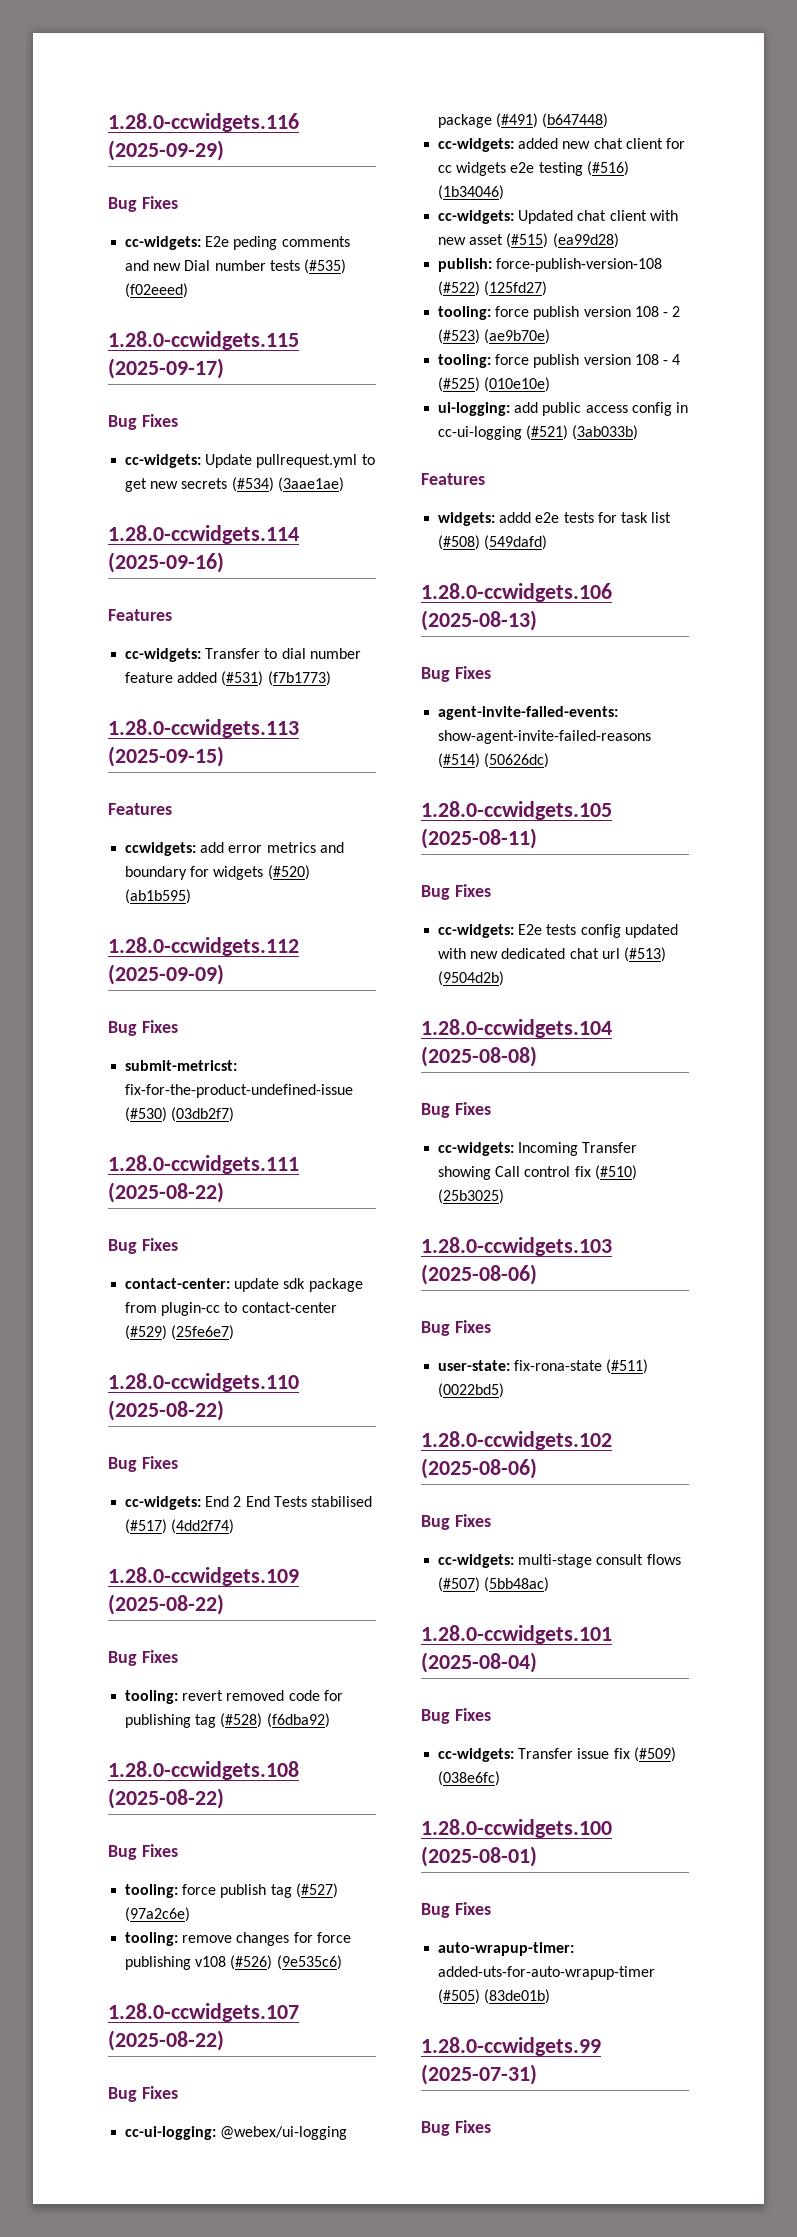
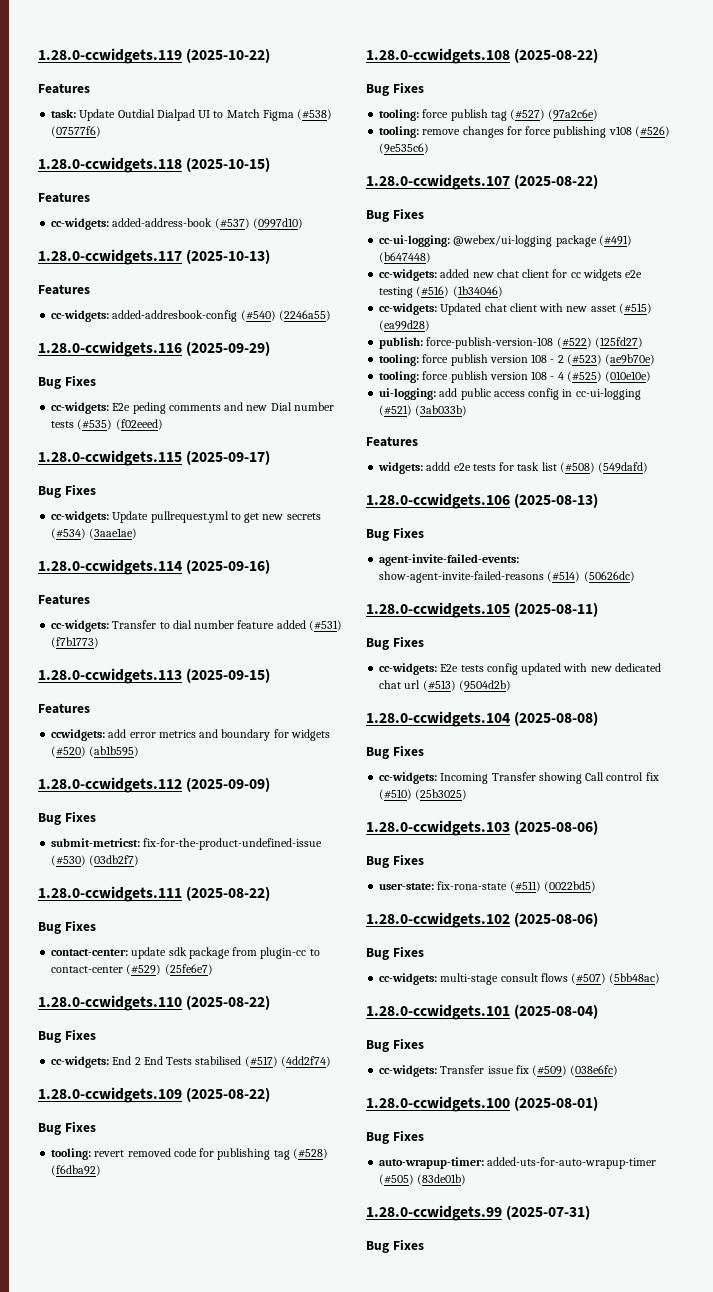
(108, 122) none -> [38,48,271,64] [38,83,90,94] [51,109,333,121] [51,126,102,137] [38,157,271,173] [38,192,90,203] [51,218,303,230] [38,249,271,265] [38,284,90,295] [51,310,331,322] 1.28.0-ccwidgets.119 (2025-10-22) // Features // task: Update Outdial Dialpad UI to Match Figma (#538) (07577f6) // 1.28.0-ccwidgets.118 (2025-10-15) // Features // cc-widgets: added-address-book (#537) (0997d10) // 1.28.0-ccwidgets.117 (2025-10-13) // Features // cc-widgets: added-addresbook-config (#540) (2246a55) //

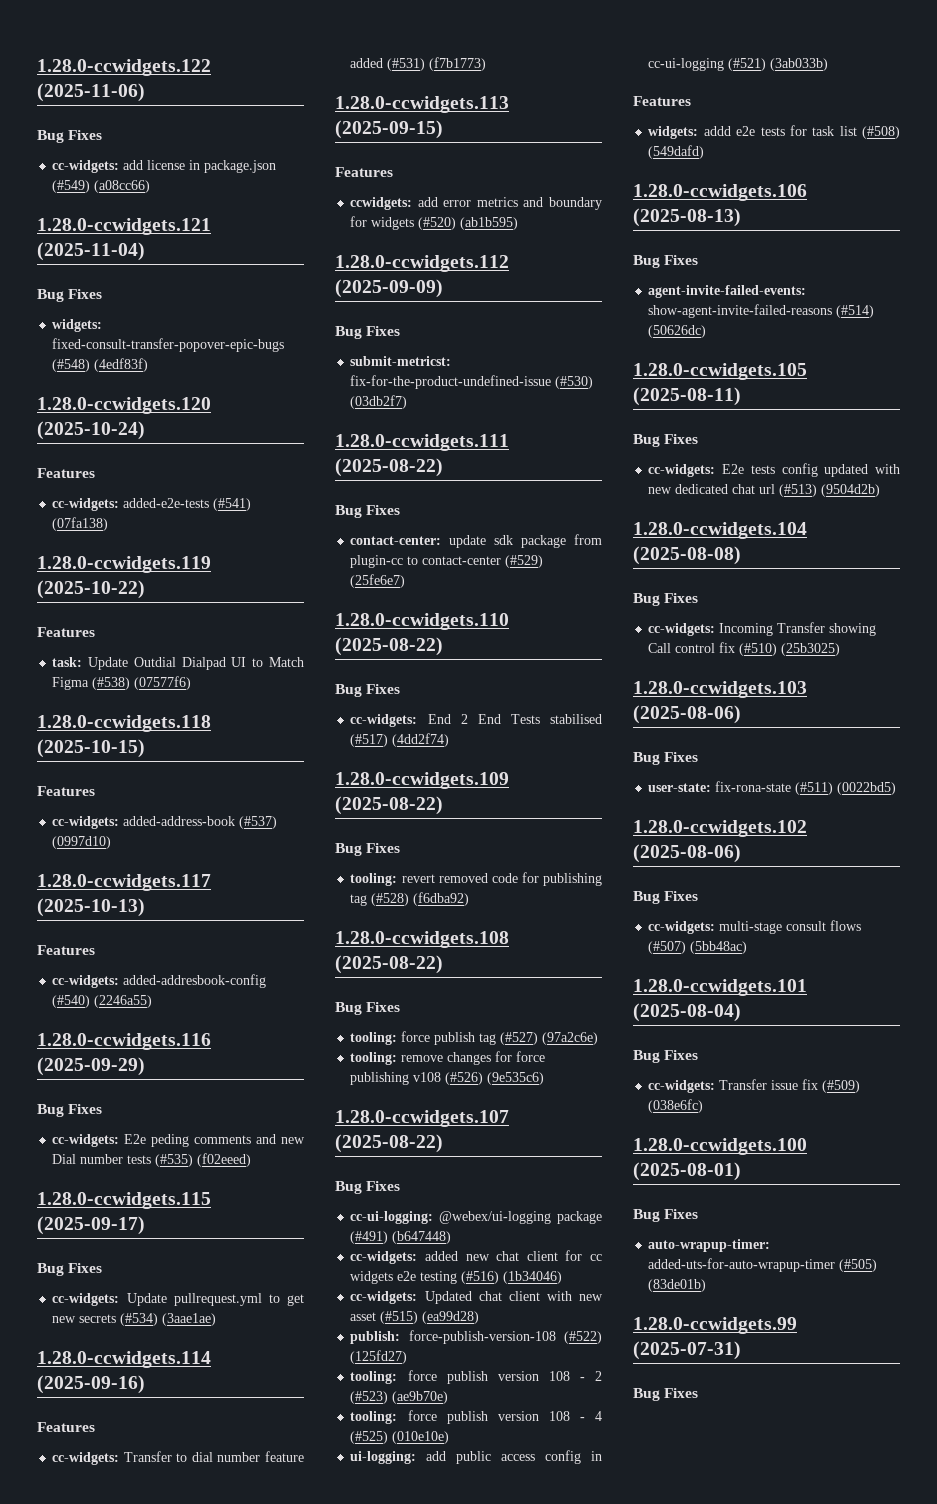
(38, 56) none -> [37,59,211,76] [37,83,145,102] [37,130,103,143] [52,160,277,173] [52,180,151,193] [37,218,211,235] [37,242,145,261] [37,289,103,302] [52,319,103,332] [52,338,285,352] [52,358,149,372] [37,397,211,414] [37,421,145,440] [37,468,95,478] [52,498,252,511] [52,517,109,531] 1.28.0-ccwidgets.122 (2025-11-06) // Bug Fixes // cc-widgets: add license in package.json (#549) (a08cc66) // 1.28.0-ccwidgets.121 (2025-11-04) // Bug Fixes // widgets: fixed-consult-transfer-popover-epic-bugs (#548) (4edf83f) // 1.28.0-ccwidgets.120 (2025-10-24) // Features // cc-widgets: added-e2e-tests (#541) (07fa138) //

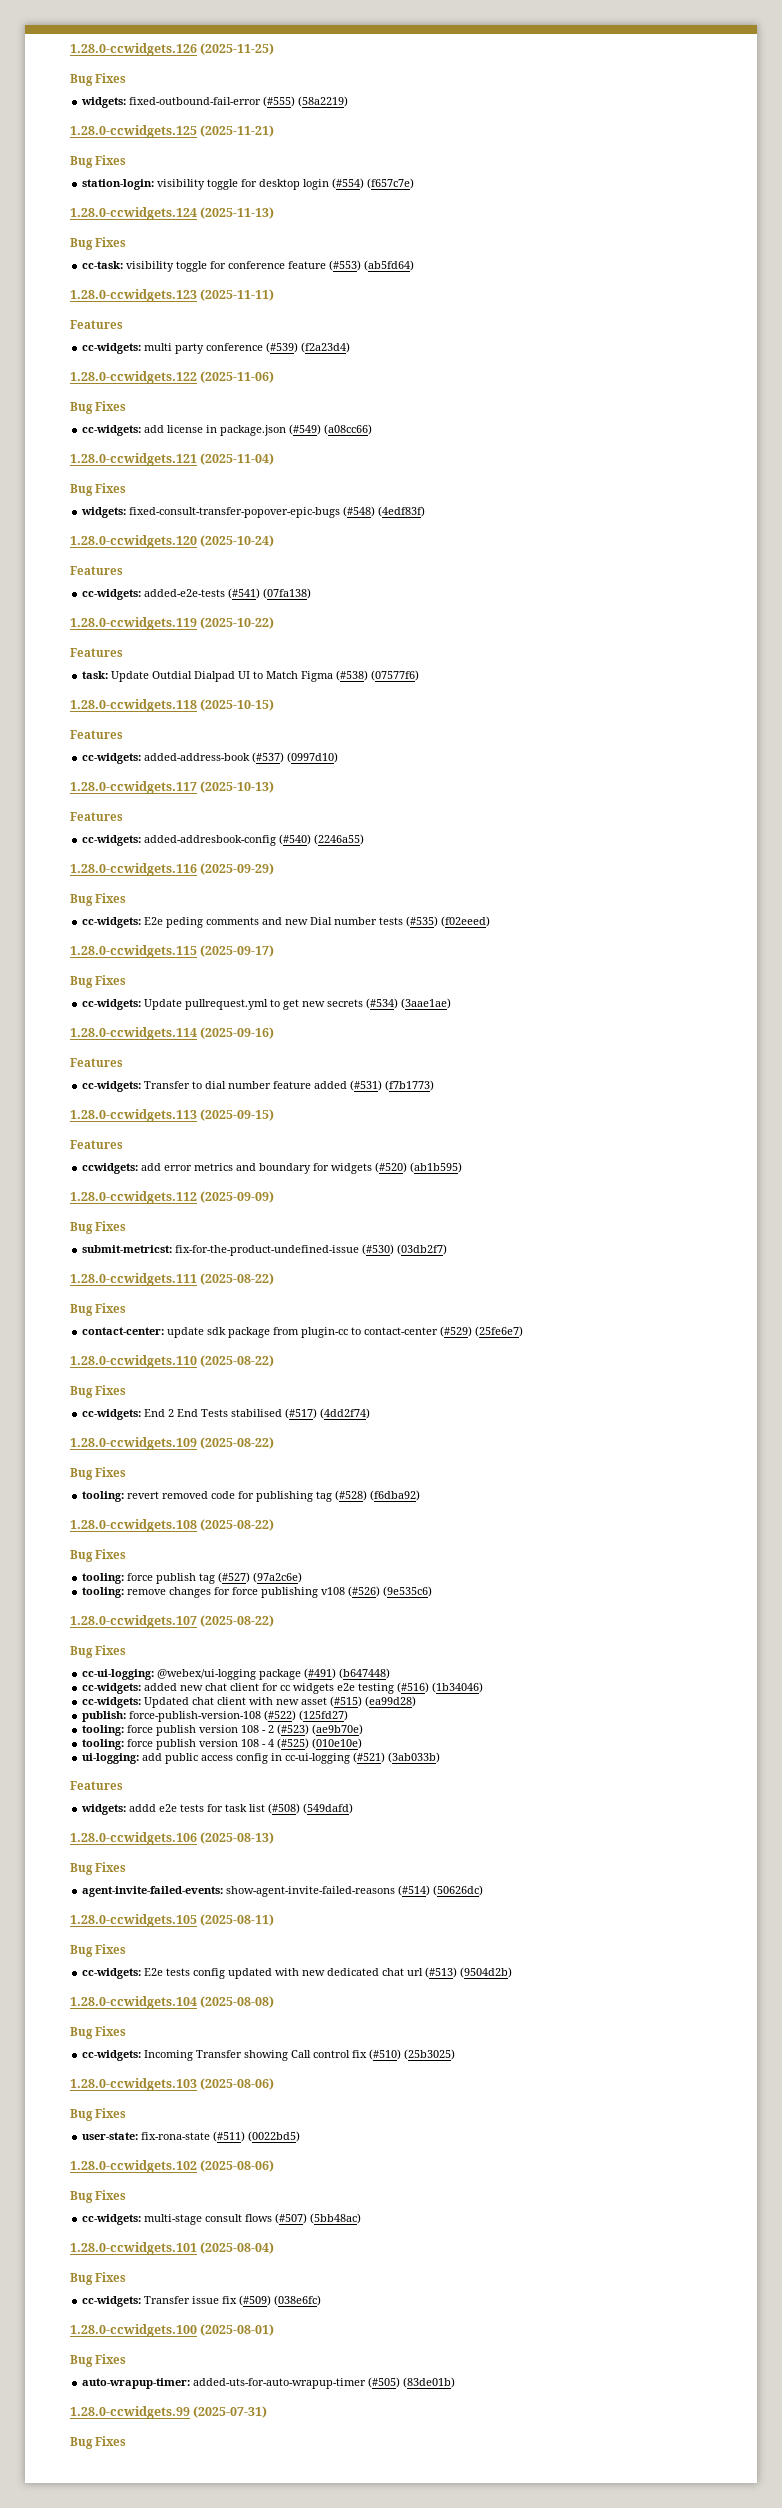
(37, 67) none -> [70,43,275,56] [70,73,127,86] [81,96,349,108] [70,125,275,138] [70,155,127,168] [82,178,415,190] [70,207,275,220] [70,237,127,250] [82,260,415,272] [70,289,275,302] [70,320,123,329] [82,342,351,354] 1.28.0-ccwidgets.126 (2025-11-25) // Bug Fixes // widgets: fixed-outbound-fail-error (#555) (58a2219) // 1.28.0-ccwidgets.125 (2025-11-21) // Bug Fixes // station-login: visibility toggle for desktop login (#554) (f657c7e) // 1.28.0-ccwidgets.124 (2025-11-13) // Bug Fixes // cc-task: visibility toggle for conference feature (#553) (ab5fd64) // 1.28.0-ccwidgets.123 (2025-11-11) // Features // cc-widgets: multi party conference (#539) (f2a23d4) //

